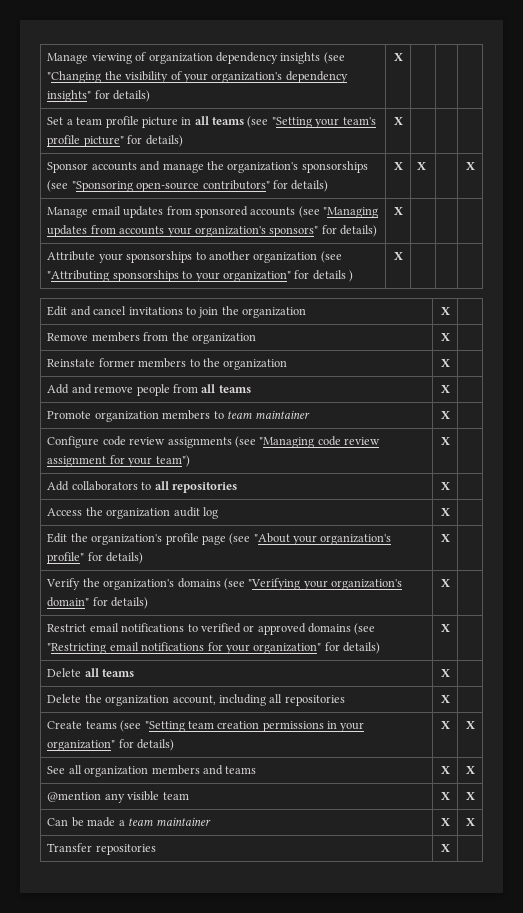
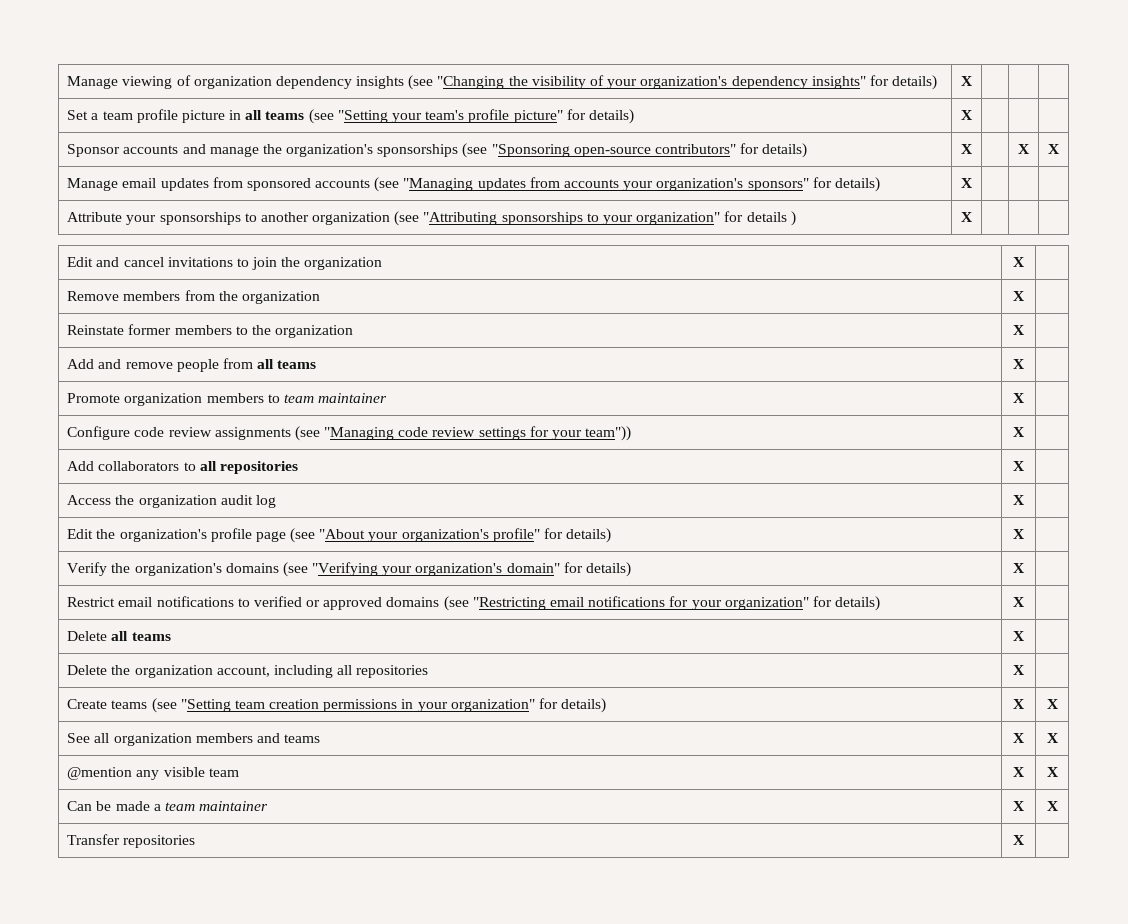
[417,162,427,170] X | | -> [1018,144,1030,154] | X |
[47,455,190,467] assignment for your team") -> [478,426,632,441] settings for your team"))

